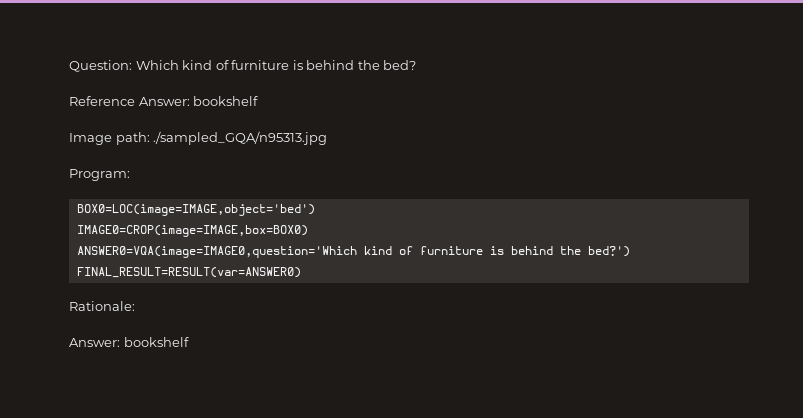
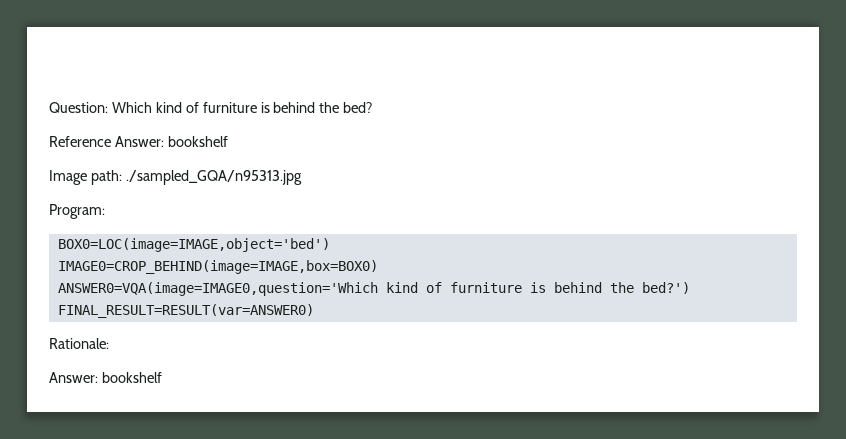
[76,225,308,237] IMAGE0=CROP(image=IMAGE,box=BOX0) -> [57,260,378,274] IMAGE0=CROP_BEHIND(image=IMAGE,box=BOX0)

